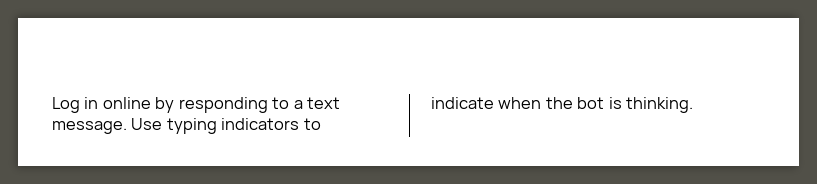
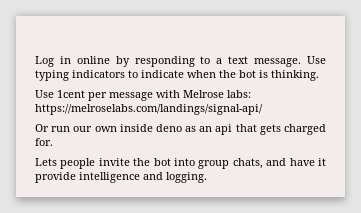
(694, 105) none -> [35,90,251,101] [35,104,263,115] [35,124,326,135] [35,138,53,146] [35,158,326,169] [35,172,207,183] // Use 1cent per message with Melrose labs: https://melroselabs.com/landings/signal-api/ // Or run our own inside deno as an api that gets charged for. // Lets people invite the bot into group chats, and have it provide intelligence and logging.

